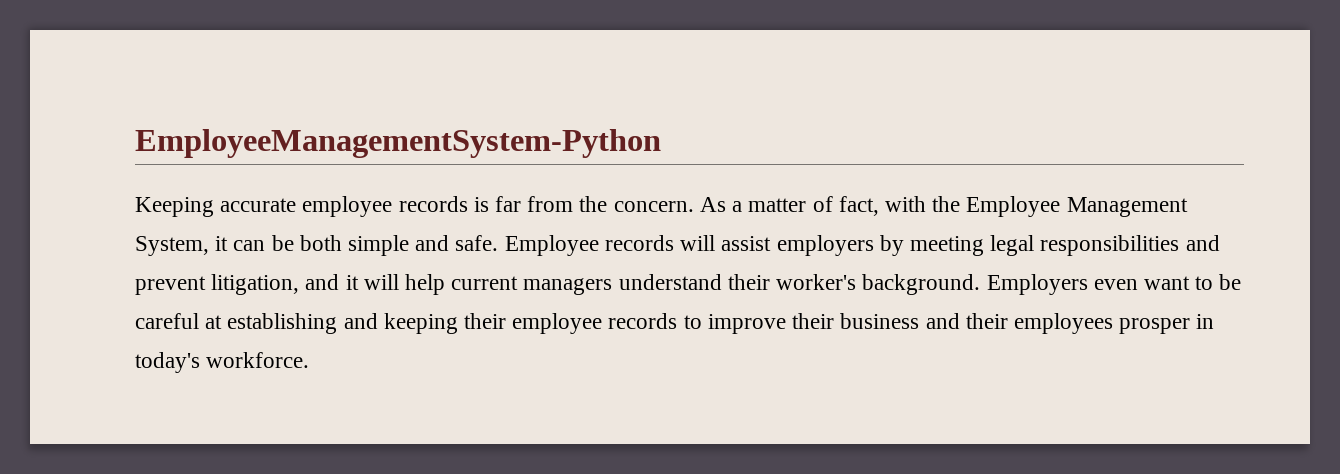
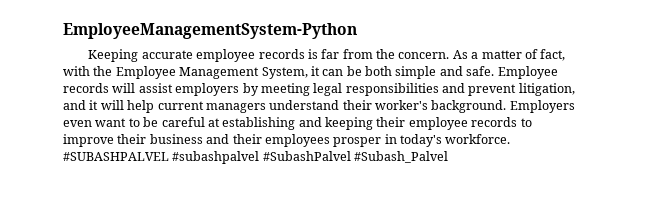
(310, 360) none -> [63,151,449,164] #SUBASHPALVEL #subashpalvel #SubashPalvel #Subash_Palvel

